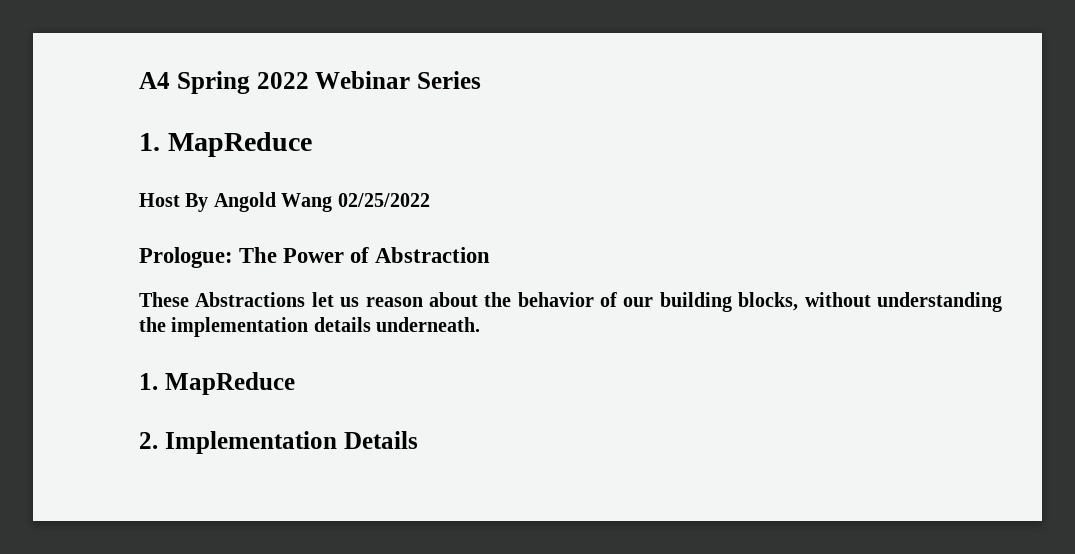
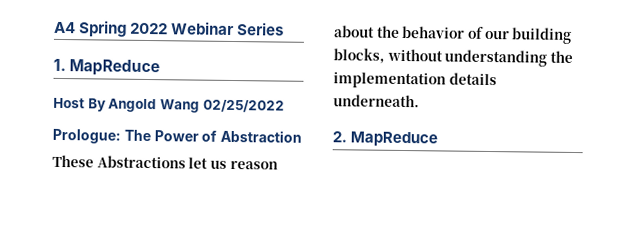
[139,372,295,395] [139,431,418,454] 1. MapReduce // 2. Implementation Details -> [332,131,439,147] 2. MapReduce

